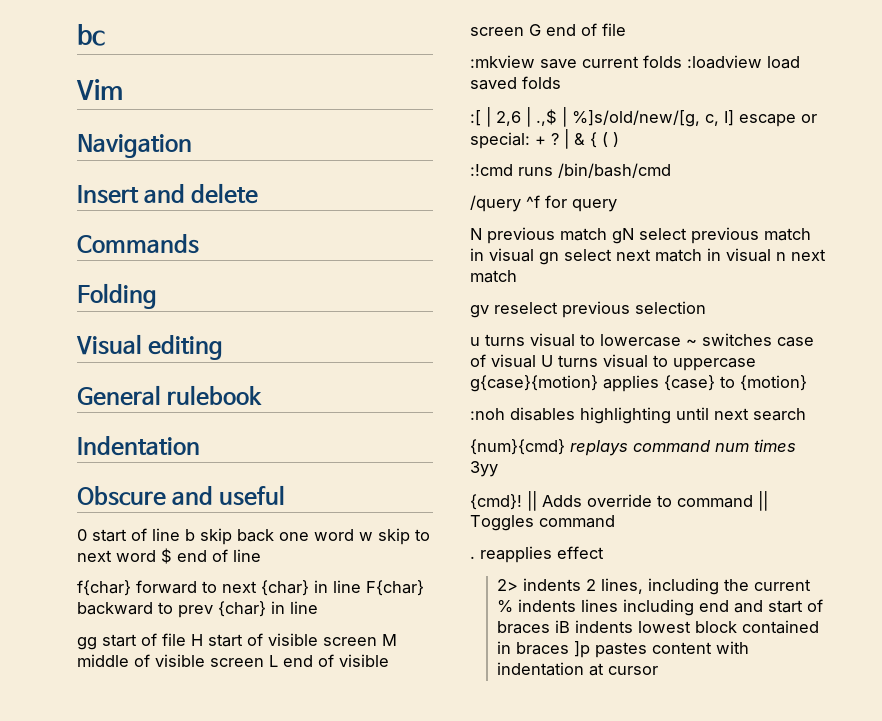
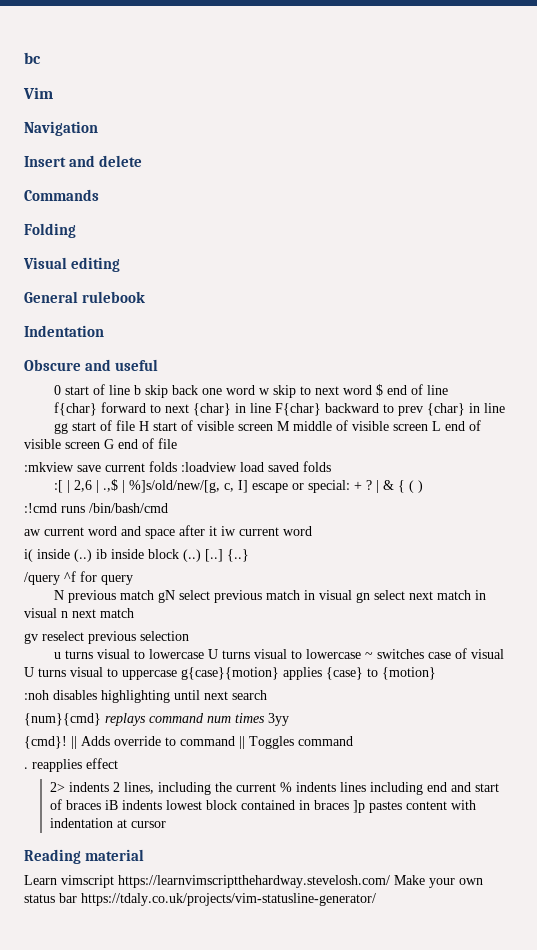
(671, 170) none -> [24,525,312,539] [24,549,249,562] // aw current word and space after it iw current word // i( inside (..) ib inside block (..) [..] {..}
(681, 340) none -> [208,649,362,659] U turns visual to lowercase
(659, 670) none -> [24,849,145,864] [24,875,483,888] [24,893,376,906] // Reading material // Learn vimscript https://learnvimscriptthehardway.stevelosh.com/ Make your own status bar https://tdaly.co.uk/projects/vim-statusline-generator/

